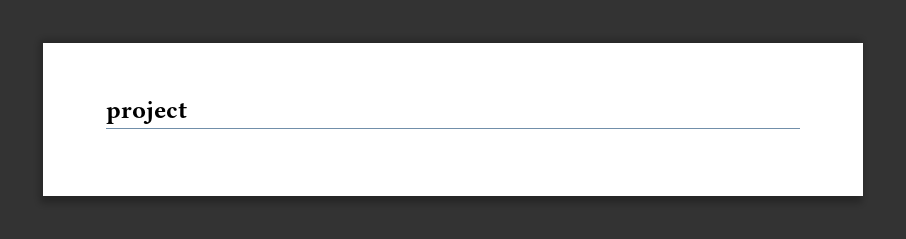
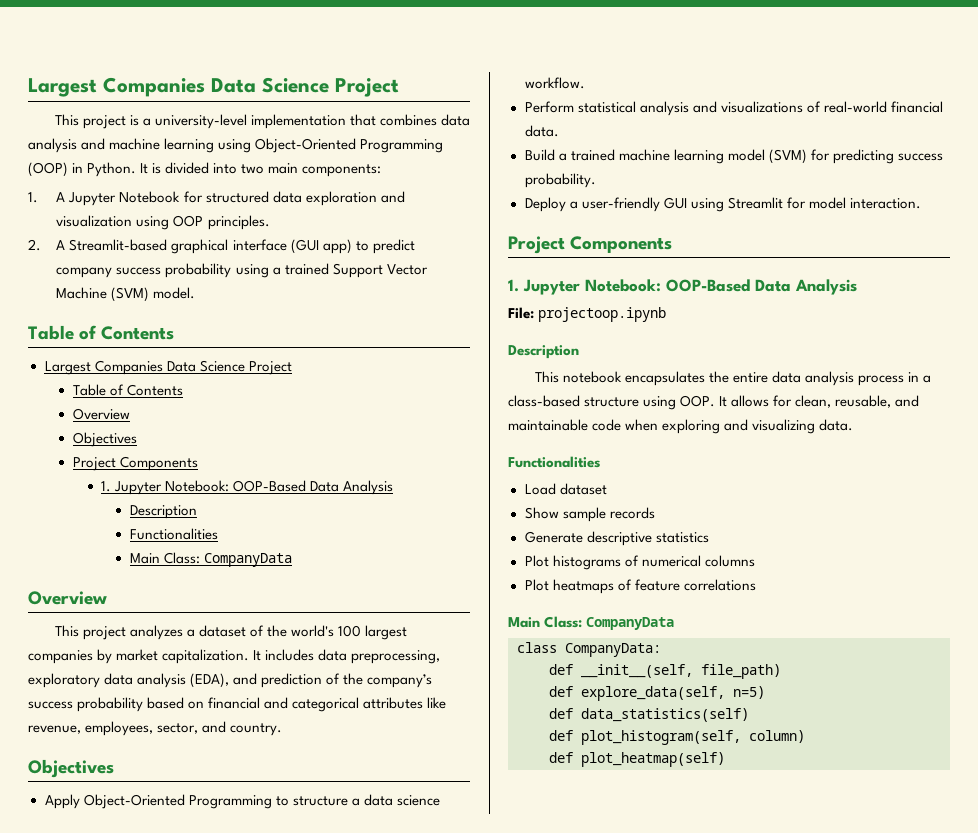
[106,101,187,124] project -> [28,77,399,97] [54,114,470,129] [28,138,444,153] [28,162,382,177] [28,191,405,206] [56,215,270,230] [28,239,415,254] [56,263,428,278] [56,287,196,302] [28,325,175,340] [44,360,292,375] [72,384,183,396] [72,408,130,420] [72,432,137,447] [72,456,198,471] [101,480,394,495] [129,505,197,519] [129,528,218,540] [129,552,292,567] [28,591,107,605] [54,625,408,640] [28,649,441,664] [28,673,433,688] [28,697,447,712] [28,721,283,736] [28,759,114,778] [44,794,440,809] [524,77,585,89] [524,101,943,116] [524,125,559,137] [524,149,943,164] [524,173,596,188] [524,197,921,212] [508,236,673,254] [508,279,857,295] [508,307,667,322] [508,345,579,359] [534,371,932,386] [508,395,920,410] [508,419,854,434] [508,456,600,468] [524,483,607,495] [524,507,655,522] [524,531,709,546] [524,555,755,570] [524,579,756,594] [508,616,675,630] [517,642,661,657] [549,664,781,679] [549,686,765,701] [549,708,749,722] [549,730,805,745] [549,752,725,767] Largest Companies Data Science Project // This project is a university-level implementation that combines data analysis and machine learning using Object-Oriented Programming (OOP) in Python. It is divided into two main components: // 1. A Jupyter Notebook for structured data exploration and visualization using OOP principles. // 2. A Streamlit-based graphical interface (GUI app) to predict company success probability using a trained Support Vector Machine (SVM) model. // Table of Contents // Largest Companies Data Science Project // Table of Contents // Overview // Objectives // Project Components // 1. Jupyter Notebook: OOP-Based Data Analysis // Description // Functionalities // Main Class: CompanyData // Overview // This project analyzes a dataset of the world's 100 largest companies by market capitalization. It includes data preprocessing, exploratory data analysis (EDA), and prediction of the company’s success probability based on financial and categorical attributes like revenue, employees, sector, and country. // Objectives // Apply Object-Oriented Programming to structure a data science workflow. // Perform statistical analysis and visualizations of real-world financial data. // Build a trained machine learning model (SVM) for predicting success probability. // Deploy a user-friendly GUI using Streamlit for model interaction. // Project Components // 1. Jupyter Notebook: OOP-Based Data Analysis // File: projectoop.ipynb // Description // This notebook encapsulates the entire data analysis process in a class-based structure using OOP. It allows for clean, reusable, and maintainable code when exploring and visualizing data. // Functionalities // Load dataset // Show sample records // Generate descriptive statistics // Plot histograms of numerical columns // Plot heatmaps of feature correlations // Main Class: CompanyData // class CompanyData: // def __init__(self, file_path) // def explore_data(self, n=5) // def data_statistics(self) // def plot_histogram(self, column) // def plot_heatmap(self)

